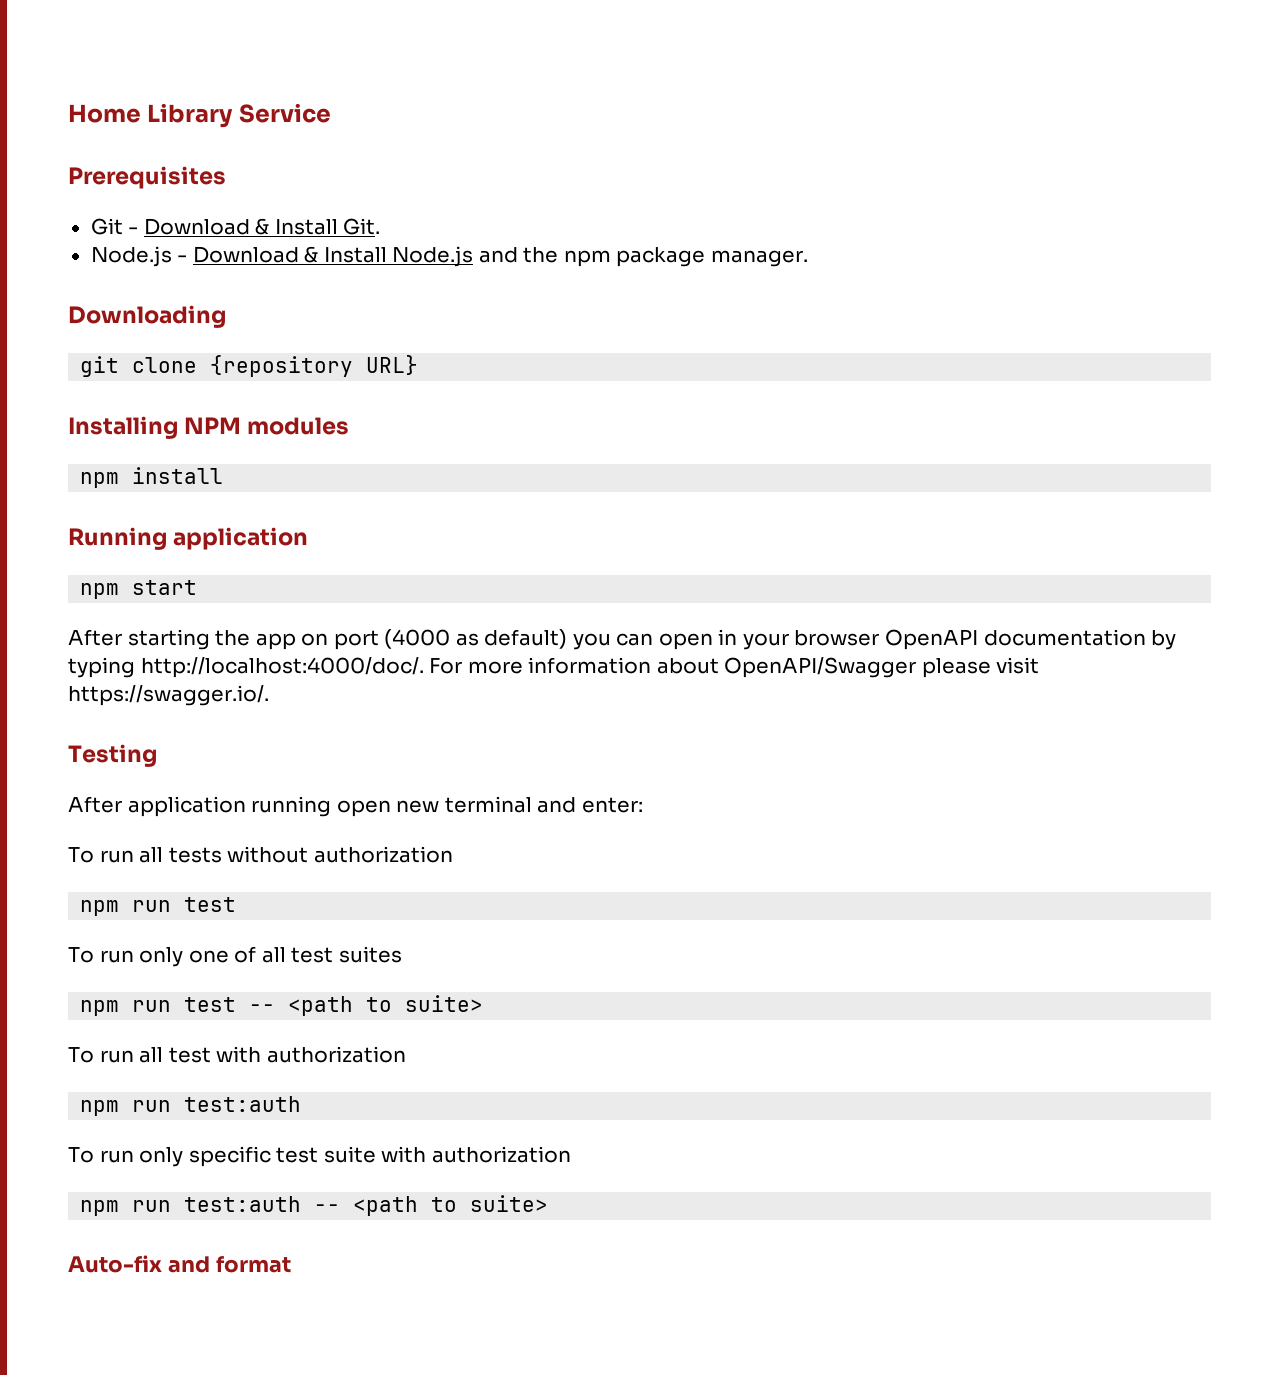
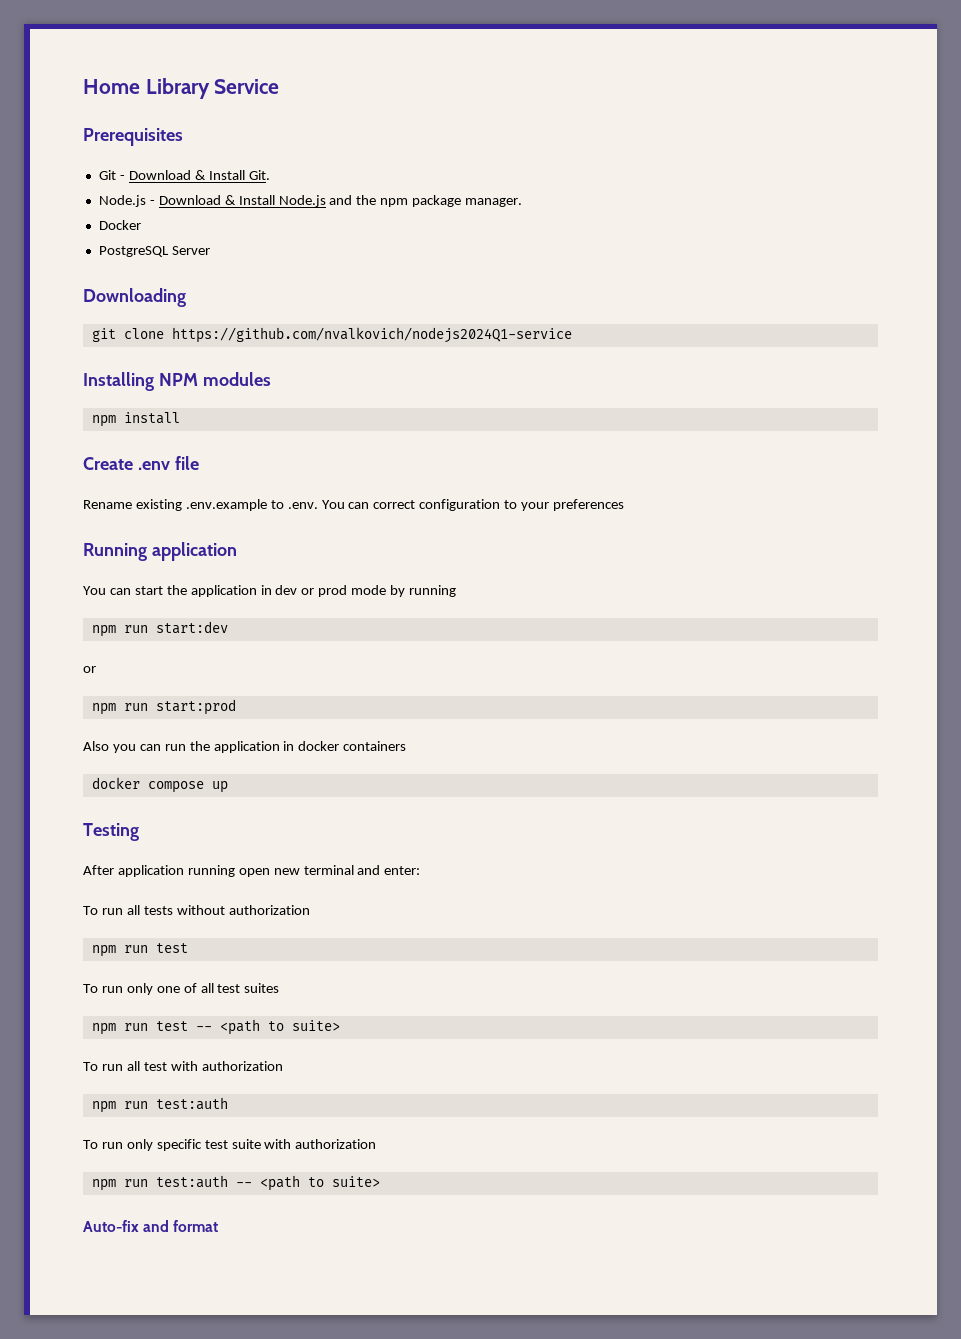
(808, 258) none -> [98,220,141,230] [98,246,210,257] // Docker // PostgreSQL Server
[210,355,419,377] {repository URL} -> [171,327,572,343] https://github.com/nvalkovich/nodejs2024Q1-service
[68,527,309,550] [80,580,198,599] [68,629,1177,650] [68,657,1040,678] [68,685,269,706] Running application // npm start // After starting the app on port (4000 as default) you can open in your browser OpenAPI documentation by typing http://localhost:4000/doc/. For more information about OpenAPI/Swagger please visit https://swagger.io/. -> [83,456,199,470] [83,499,625,511] [83,542,237,561] [83,585,457,597] [91,621,228,637] [83,666,96,673] [91,699,236,715] [83,741,407,753] [91,777,228,793] Create .env file // Rename existing .env.example to .env. You can correct configuration to your preferences // Running application // You can start the application in dev or prod mode by running // npm run start:dev // or // npm run start:prod // Also you can run the application in docker containers // docker compose up

